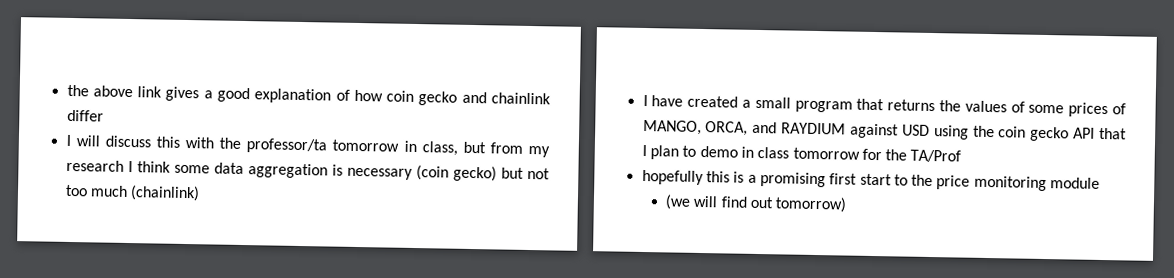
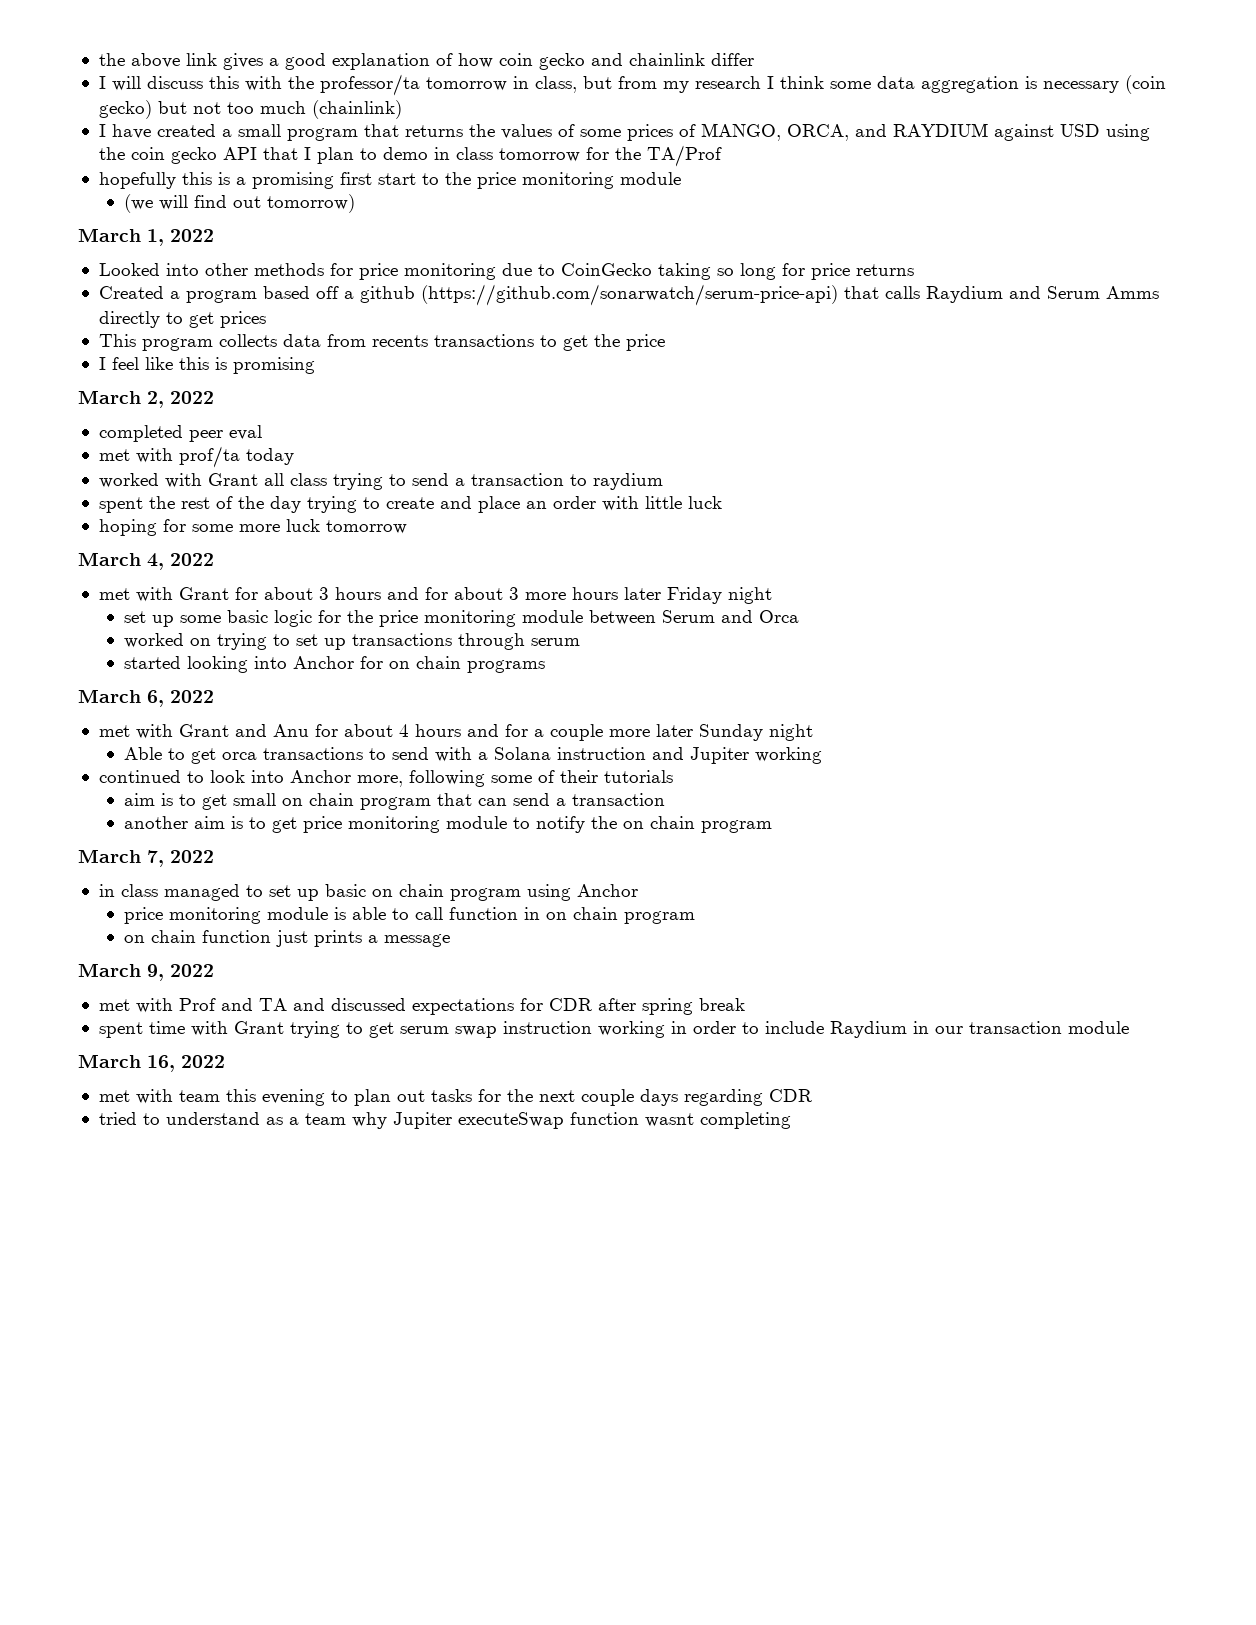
(848, 204) none -> [78,228,214,246] [98,263,914,280] [98,284,1159,306] [98,311,266,328] [98,334,665,351] [98,357,315,374] [78,390,214,408] [98,425,262,442] [98,446,294,468] [98,473,663,490] [98,496,722,513] [98,519,407,536] [78,552,214,570] [98,587,772,604] [123,610,799,627] [123,633,580,650] [123,656,545,673] [78,689,214,707] [98,724,813,741] [123,747,822,764] [98,770,673,787] [123,793,665,810] [123,816,772,833] [78,849,214,867] [98,884,638,901] [123,907,695,924] [123,930,450,947] [78,963,214,981] [98,998,745,1015] [98,1021,1129,1038] [78,1054,225,1072] [98,1089,812,1106] [98,1112,791,1129] // March 1, 2022 // Looked into other methods for price monitoring due to CoinGecko taking so long for price returns // Created a program based off a github (https://github.com/sonarwatch/serum-price-api) that calls Raydium and Serum Amms directly to get prices // This program collects data from recents transactions to get the price // I feel like this is promising // March 2, 2022 // completed peer eval // met with prof/ta today // worked with Grant all class trying to send a transaction to raydium // spent the rest of the day trying to create and place an order with little luck // hoping for some more luck tomorrow // March 4, 2022 // met with Grant for about 3 hours and for about 3 more hours later Friday night // set up some basic logic for the price monitoring module between Serum and Orca // worked on trying to set up transactions through serum // started looking into Anchor for on chain programs // March 6, 2022 // met with Grant and Anu for about 4 hours and for a couple more later Sunday night // Able to get orca transactions to send with a Solana instruction and Jupiter working // continued to look into Anchor more, following some of their tutorials // aim is to get small on chain program that can send a transaction // another aim is to get price monitoring module to notify the on chain program // March 7, 2022 // in class managed to set up basic on chain program using Anchor // price monitoring module is able to call function in on chain program // on chain function just prints a message // March 9, 2022 // met with Prof and TA and discussed expectations for CDR after spring break // spent time with Grant trying to get serum swap instruction working in order to include Raydium in our transaction module // March 16, 2022 // met with team this evening to plan out tasks for the next couple days regarding CDR // tried to understand as a team why Jupiter executeSwap function wasnt completing

